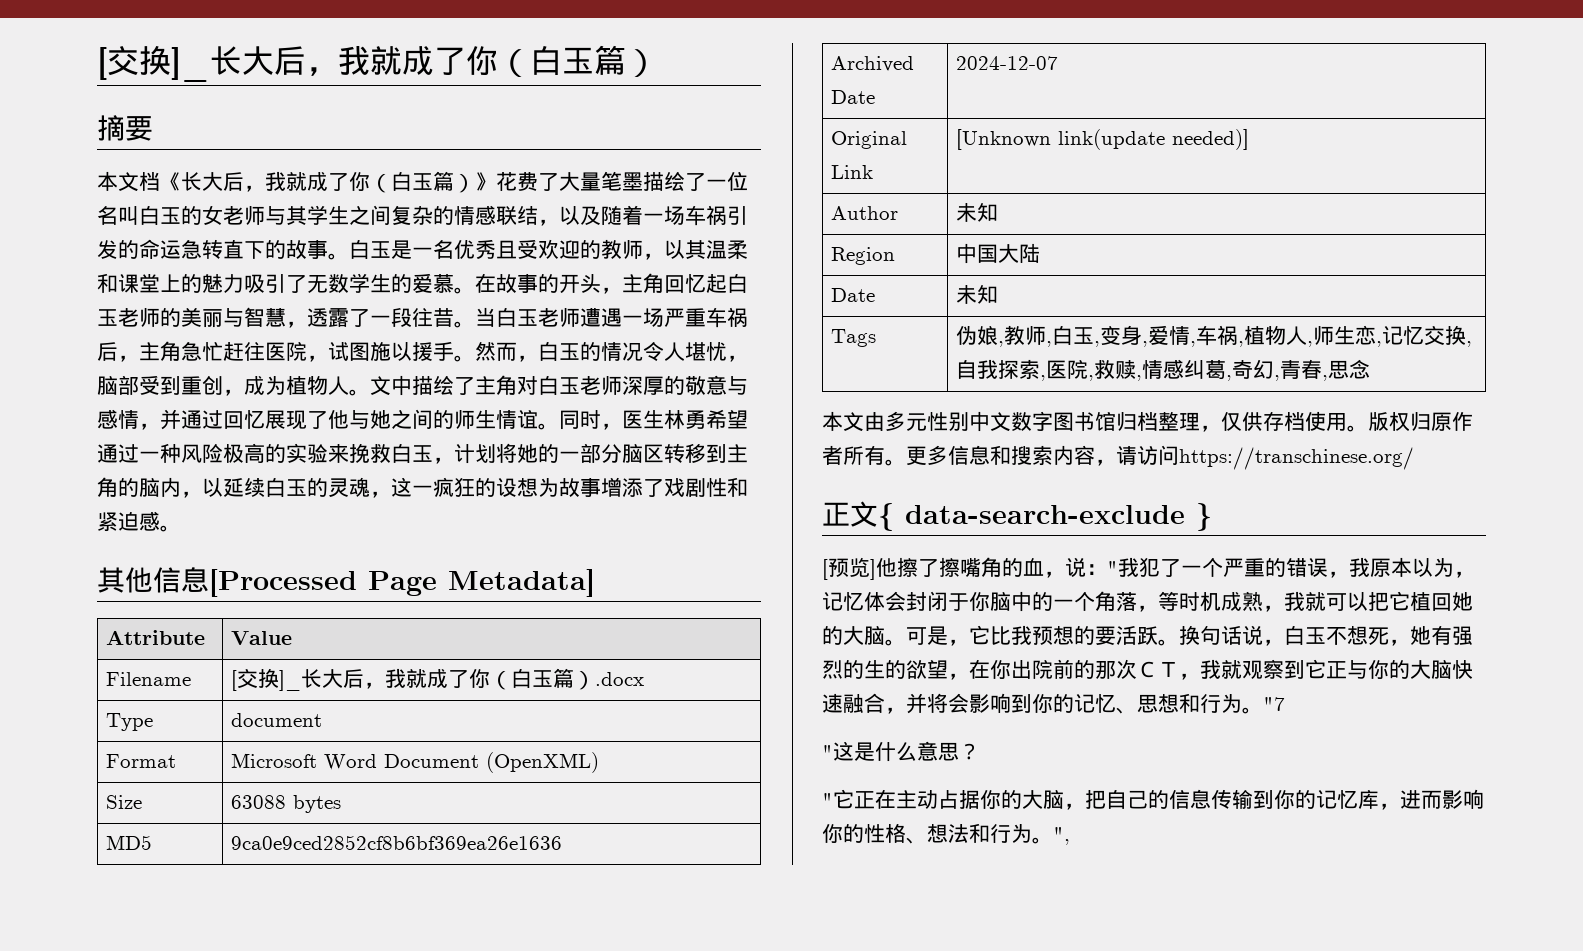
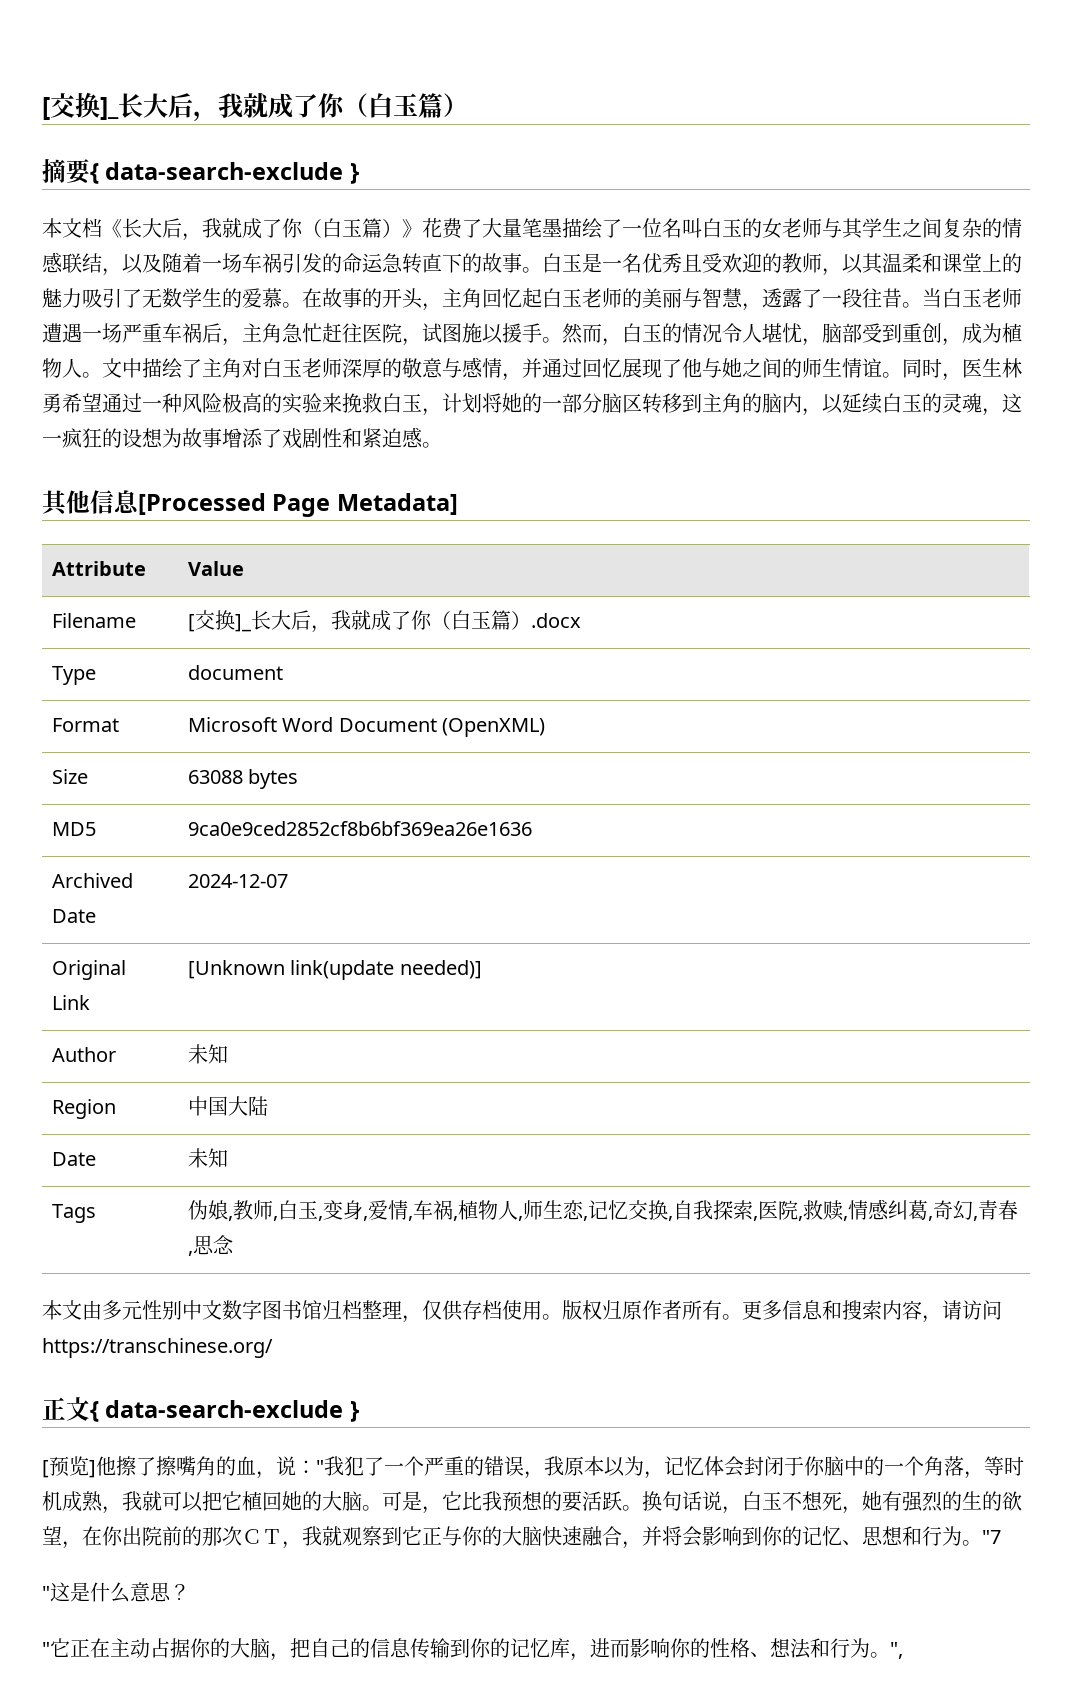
(153, 128) none -> [90,162,359,184] { data-search-exclude }

